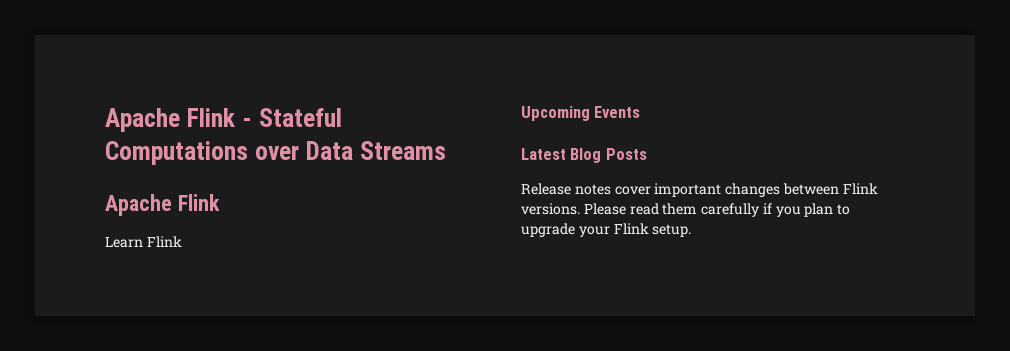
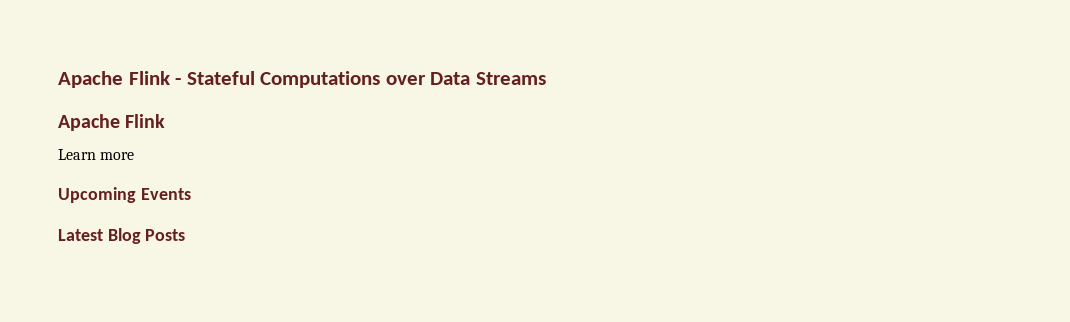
[146,236,182,247] Flink -> [100,152,135,160] more
[521,183,878,197] [521,203,851,217] [521,223,692,237] // Release notes cover important changes between Flink versions. Please read them carefully if you plan to upgrade your Flink setup. -> (186, 235) none

